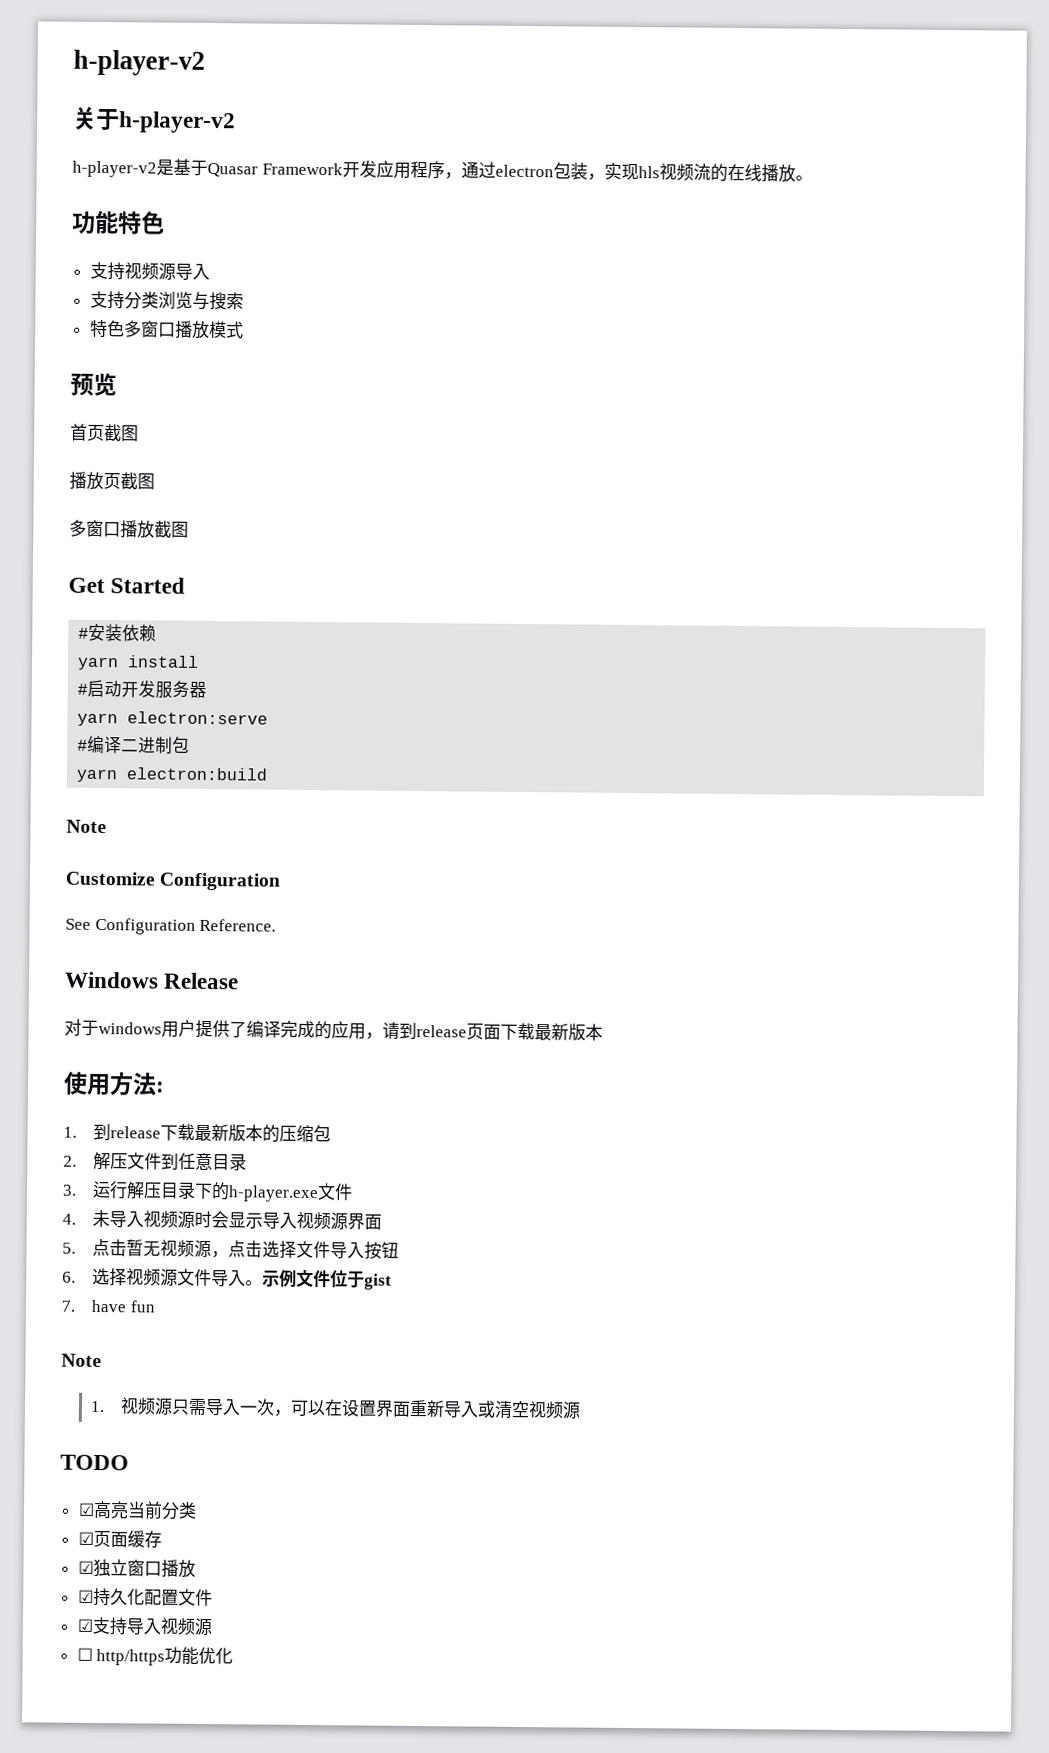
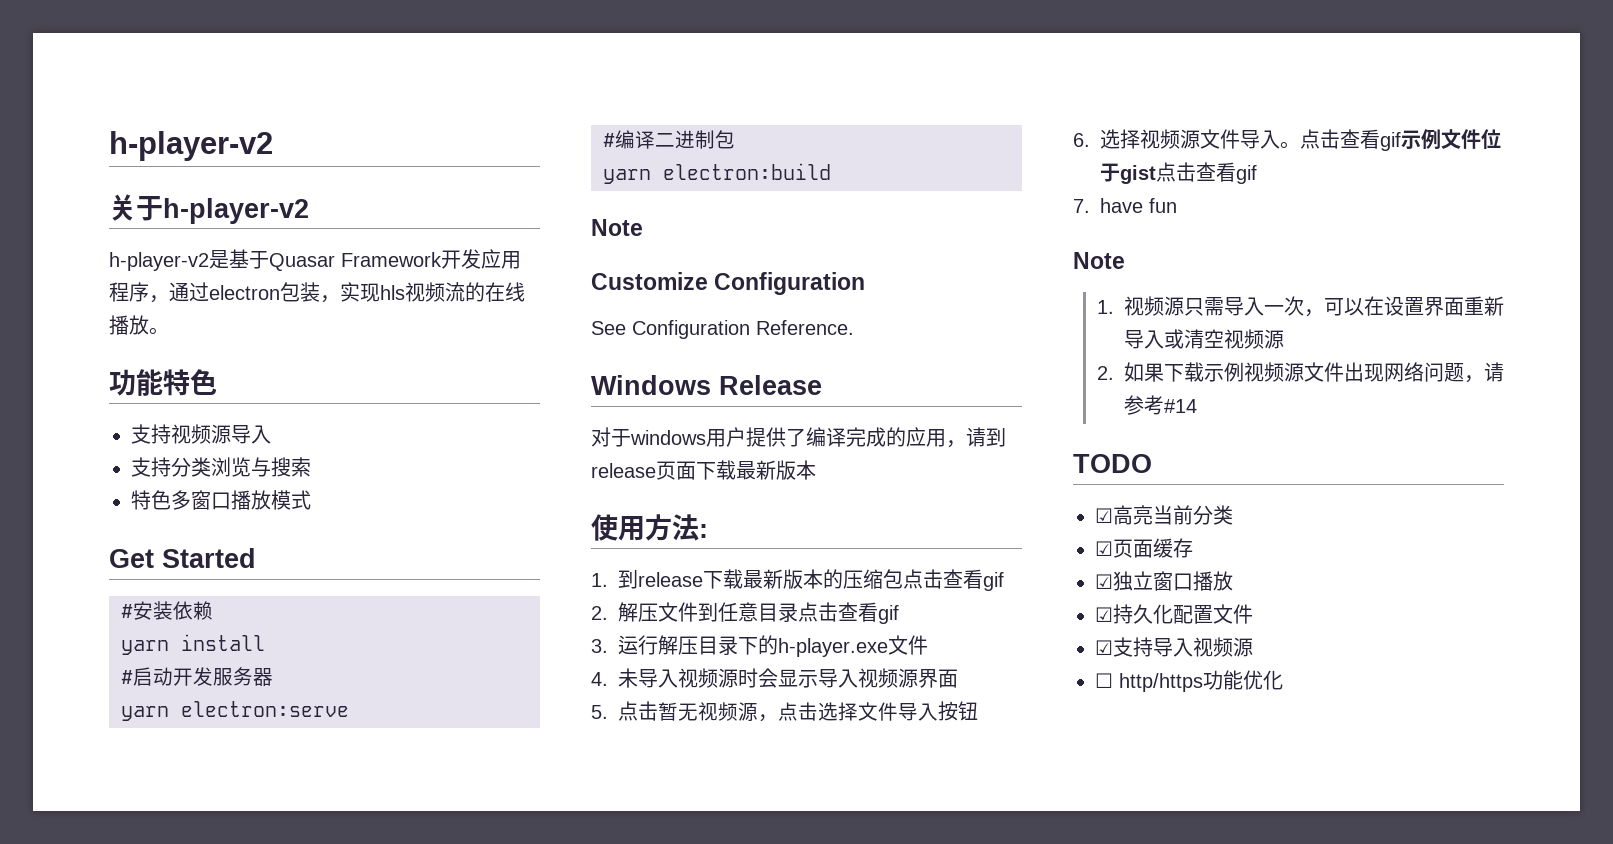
[70,372,117,397] [70,423,139,442] [69,471,155,491] [69,519,189,539] // 预览 // 首页截图 // 播放页截图 // 多窗口播放截图 -> (311, 500) none
(332, 1134) none -> [903,569,1004,591] 点击查看gif
(248, 1162) none -> [798,602,899,624] 点击查看gif
(264, 1283) none -> [1300,129,1401,151] 点击查看gif
(393, 1281) none -> [1156,162,1257,184] 点击查看gif
(582, 1410) none -> [1096,362,1504,383] [1123,395,1197,415] // 2.如果下载示例视频源文件出现网络问题，请参考#14

